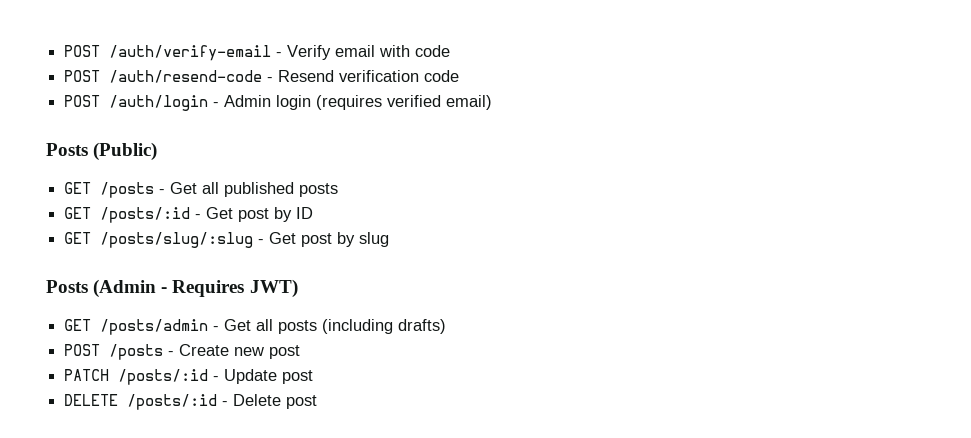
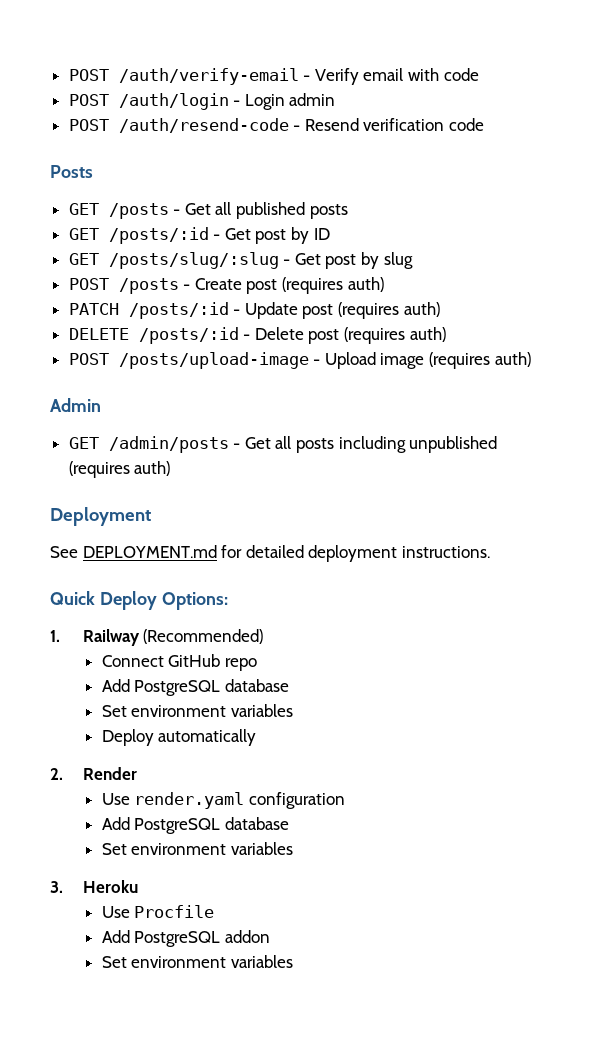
(451, 51) none -> [68,93,336,110] // POST /auth/login - Login admin
[64,95,493,111] [46,142,158,161] // POST /auth/login - Admin login (requires verified email) // Posts (Public) -> [50,165,93,178] // Posts
[46,279,298,298] [64,319,447,335] // Posts (Admin - Requires JWT) // GET /posts/admin - Get all posts (including drafts) -> (413, 260) none
[234,345,301,359] new post -> [246,277,384,294] post (requires auth)
(314, 377) none -> [338,302,440,319] (requires auth)
(318, 402) none -> [344,327,446,344] [68,352,531,369] [50,398,101,412] [68,436,498,453] [68,461,171,478] [50,507,151,526] [50,545,490,562] [50,591,228,610] [50,629,264,646] [101,654,257,671] [101,679,289,696] [101,704,293,717] [101,729,257,746] [50,767,137,780] [101,792,345,809] [101,817,289,834] [101,842,293,855] [50,880,138,893] [101,905,215,918] [101,930,270,947] [101,955,293,968] (requires auth) // POST /posts/upload-image - Upload image (requires auth) // Admin // GET /admin/posts - Get all posts including unpublished (requires auth) // Deployment // See DEPLOYMENT.md for detailed deployment instructions. // Quick Deploy Options: // 1. Railway (Recommended) // Connect GitHub repo // Add PostgreSQL database // Set environment variables // Deploy automatically // 2. Render // Use render.yaml configuration // Add PostgreSQL database // Set environment variables // 3. Heroku // Use Procfile // Add PostgreSQL addon // Set environment variables

